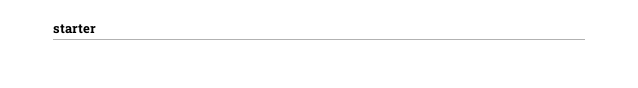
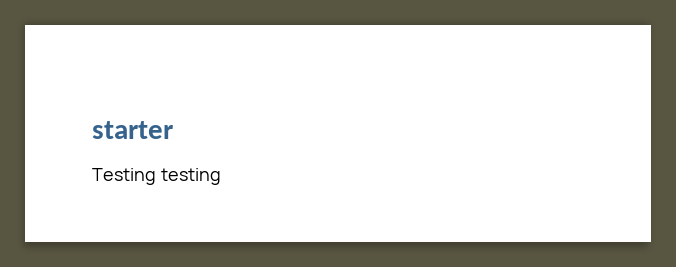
(96, 29) none -> [92,168,221,185] // Testing testing

